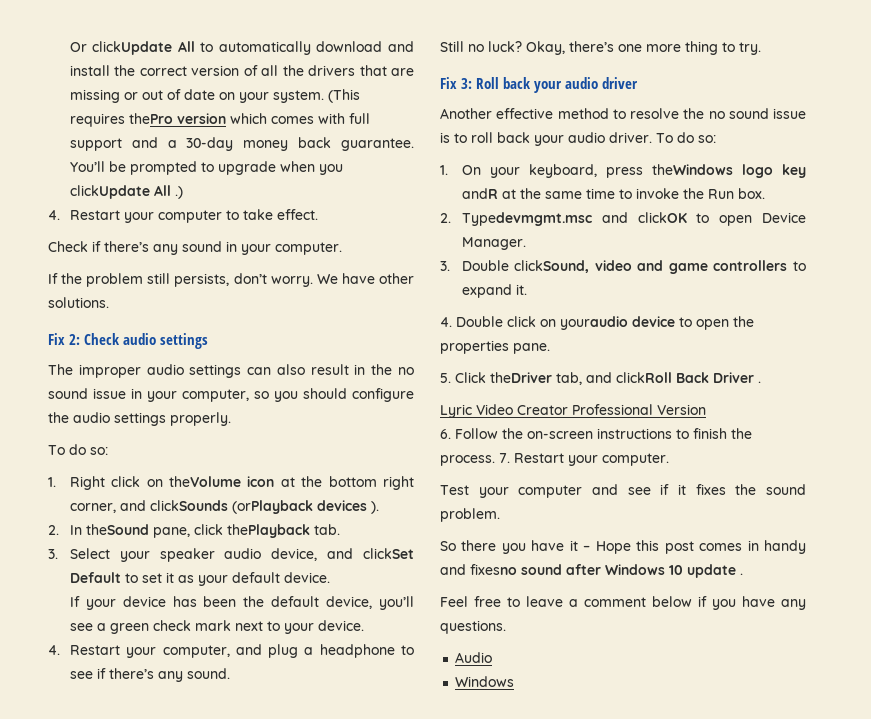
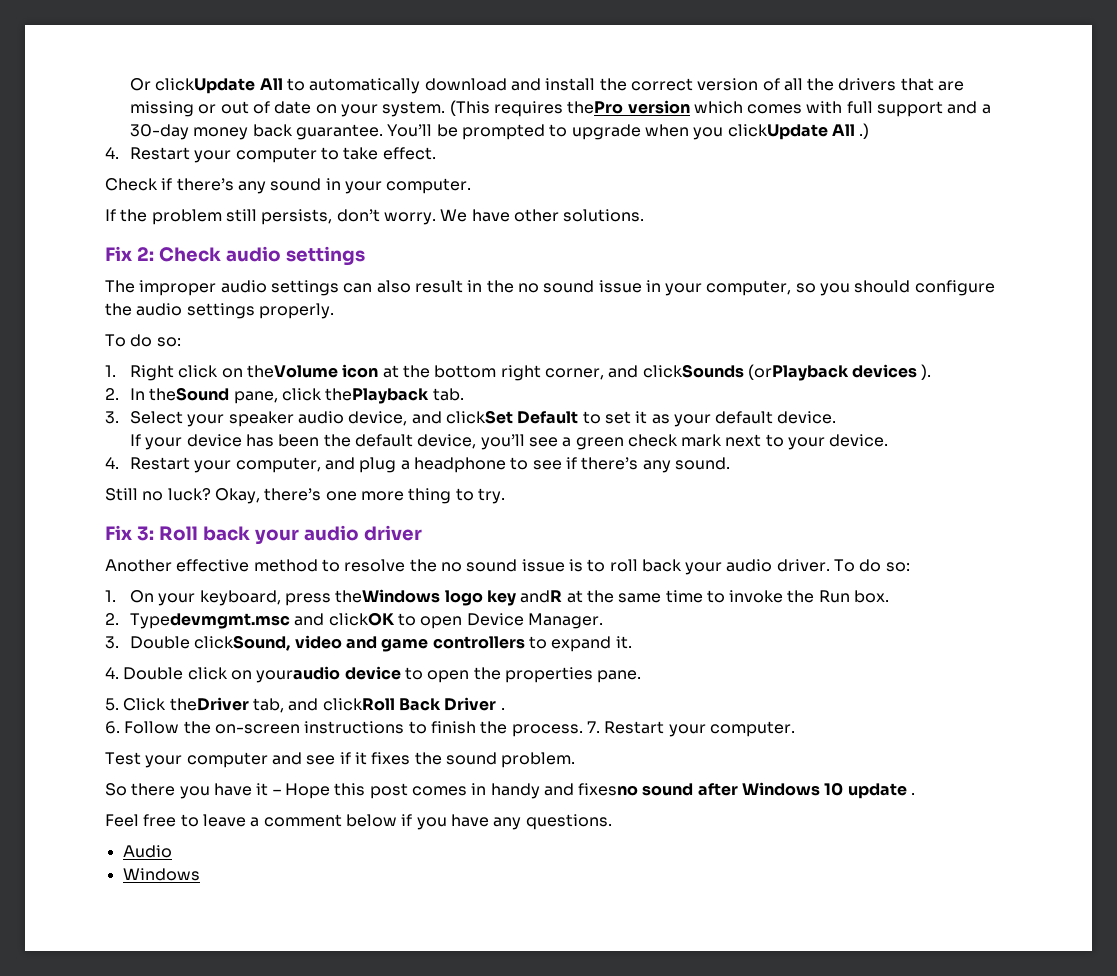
[440,404,706,418] // Lyric Video Creator Professional Version -> (505, 709) none

